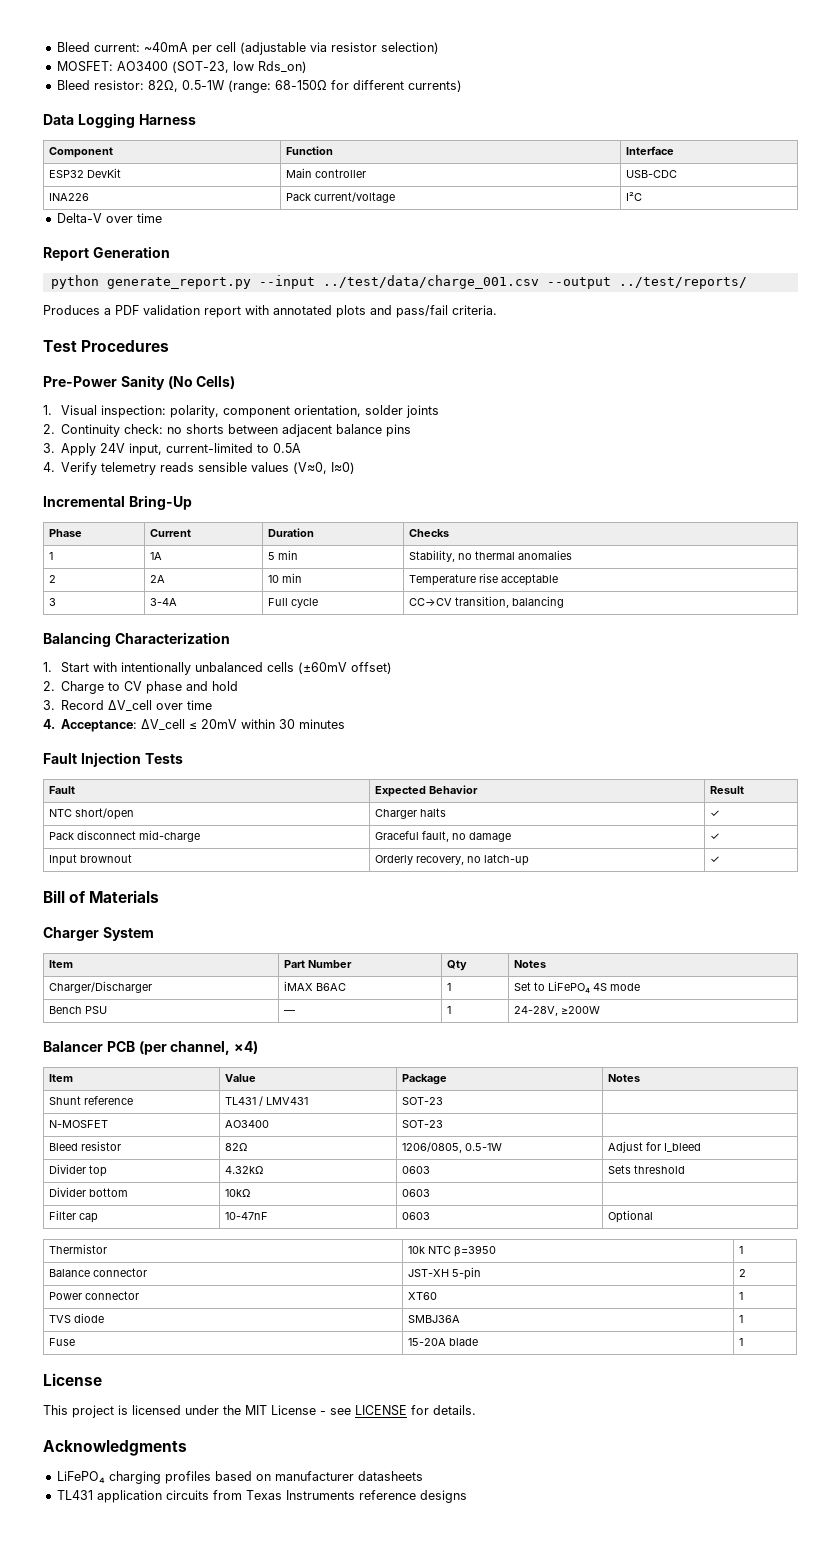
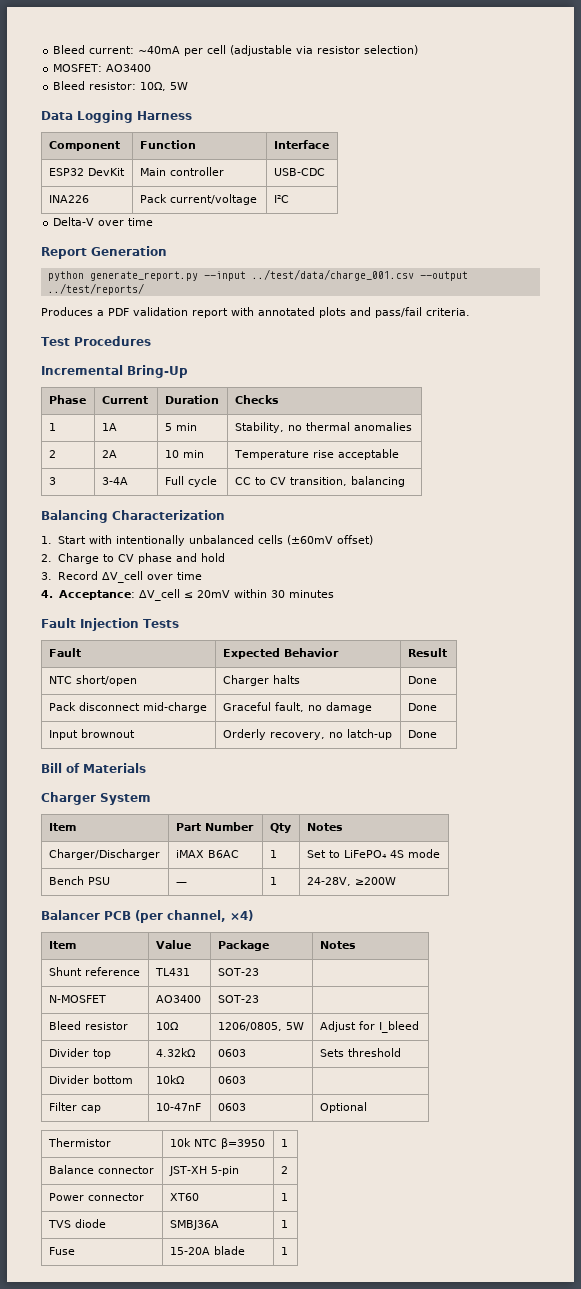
[171,61,307,73] (SOT-23, low Rds_on) -> (152, 68) none
[147,80,462,93] 82Ω, 0.5-1W (range: 68-150Ω for different currents) -> [140,82,189,91] 10Ω, 5W
[43,375,236,390] [43,405,440,418] [43,424,412,437] [43,443,302,456] [43,462,356,475] // Pre-Power Sanity (No Cells) // 1. Visual inspection: polarity, component orientation, solder joints // 2. Continuity check: no shorts between adjacent balance pins // 3. Apply 24V input, current-limited to 0.5A // 4. Verify telemetry reads sensible values (V≈0, I≈0) -> (151, 341) none
[408,598,452,606] CC→CV -> [234,477,286,485] CC to CV
[709,810,720,817] ✓ -> [407,676,437,684] Done
[709,833,720,840] ✓ -> [407,703,437,711] Done
[709,856,720,863] ✓ -> [407,730,437,738] Done
[258,1096,308,1106] / LMV431 -> (190, 972) none
[224,1143,247,1151] 82Ω -> [155,1022,178,1030] 10Ω
[464,1143,502,1151] 0.5-1W -> [285,1022,304,1030] 5W
[43,1373,102,1386] [43,1405,476,1418] [43,1440,187,1456] [56,1471,423,1484] [56,1490,467,1503] // License // This project is licensed under the MIT License - see LICENSE for details. // Acknowledgments // LiFePO₄ charging profiles based on manufacturer datasheets // TL431 application circuits from Texas Instruments reference designs -> (288, 1251) none

